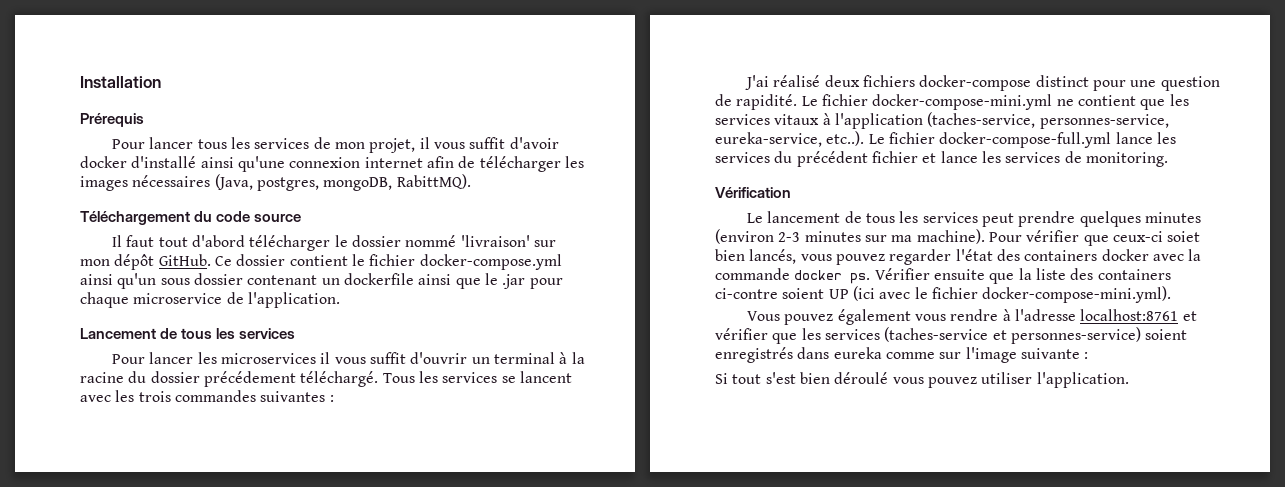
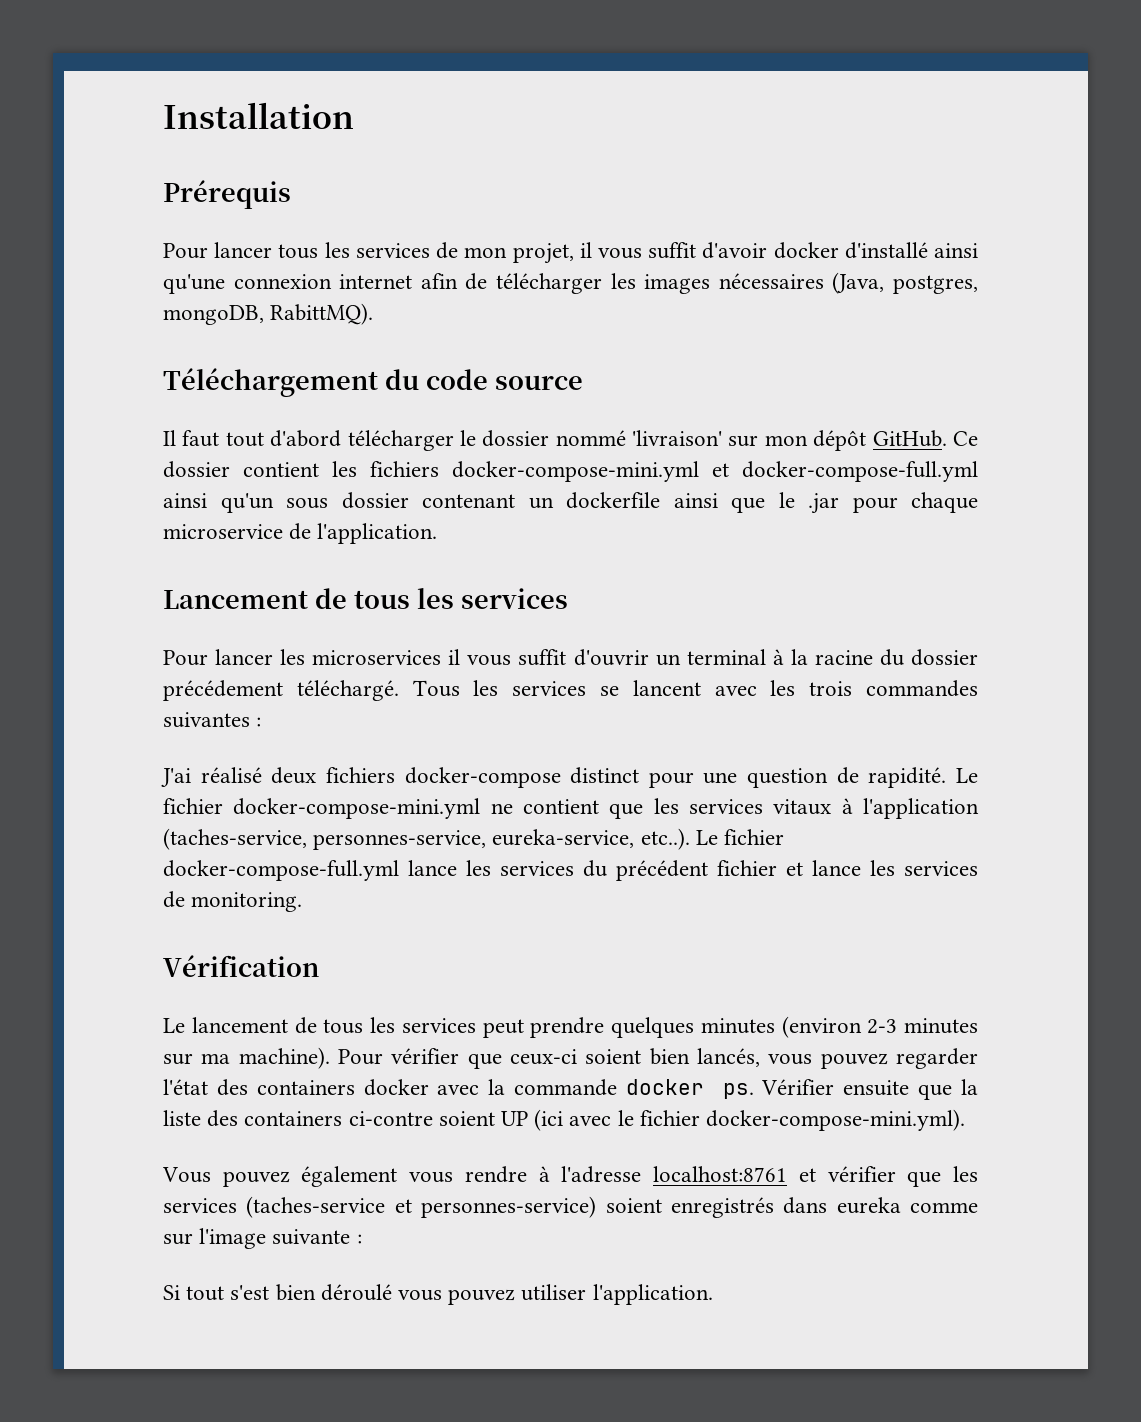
[351,254,562,270] le fichier docker-compose.yml -> [332,461,978,482] les fichiers docker-compose-mini.yml et docker-compose-full.yml
[1167,231,1201,242] soiet -> [585,1049,642,1064] soient

